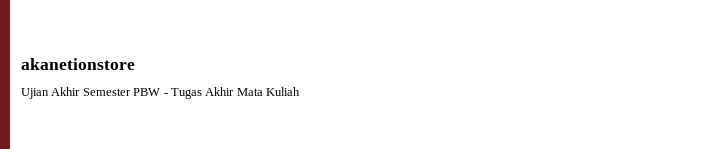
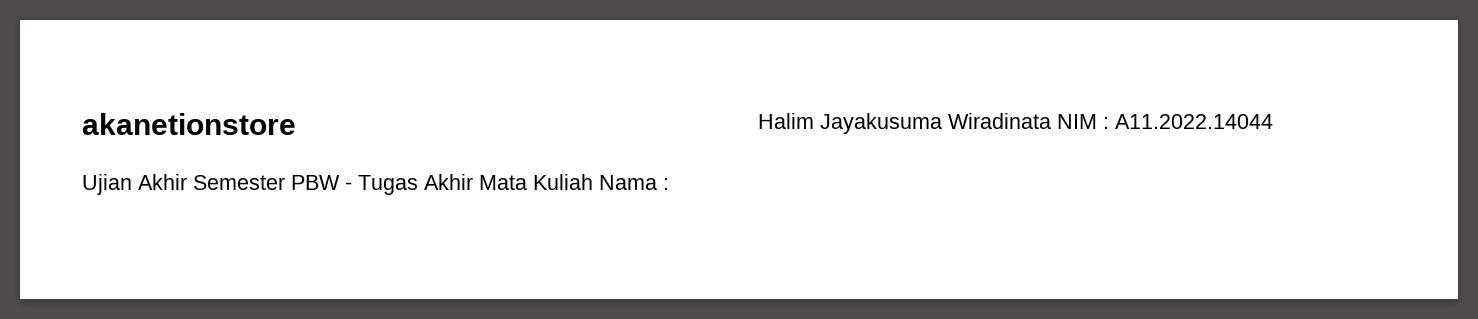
(300, 91) none -> [599,175,669,190] [758,113,1273,134] Nama : Halim Jayakusuma Wiradinata NIM : A11.2022.14044

